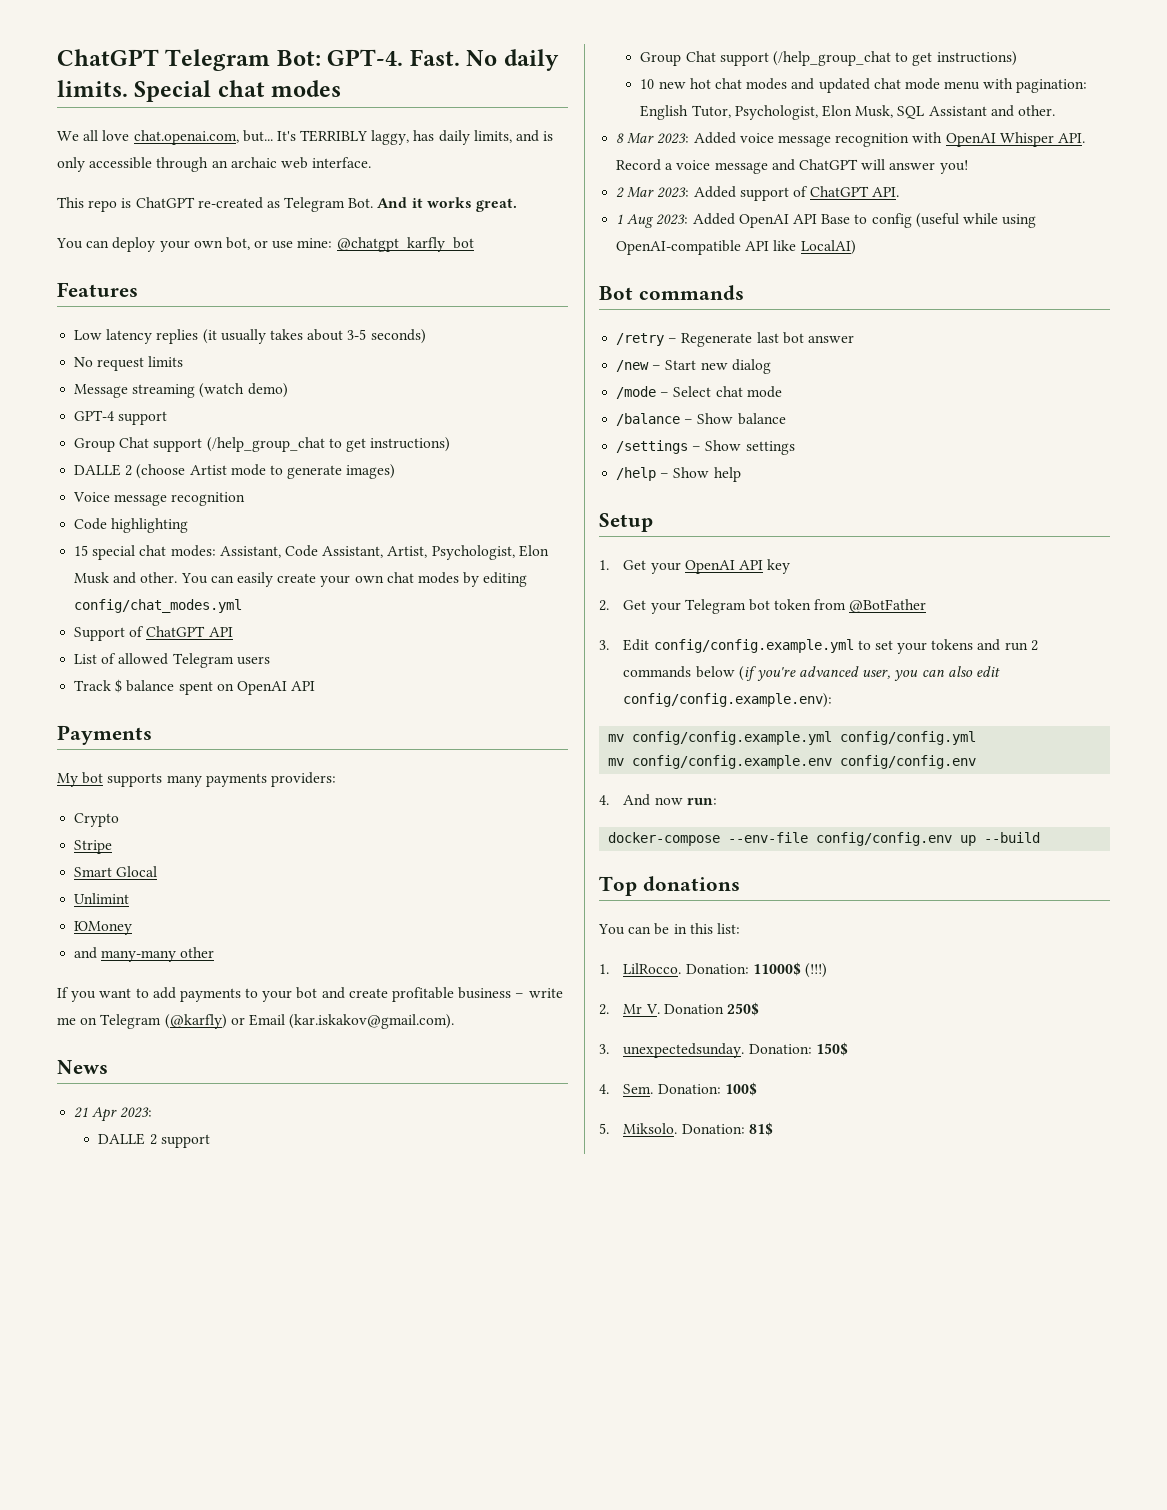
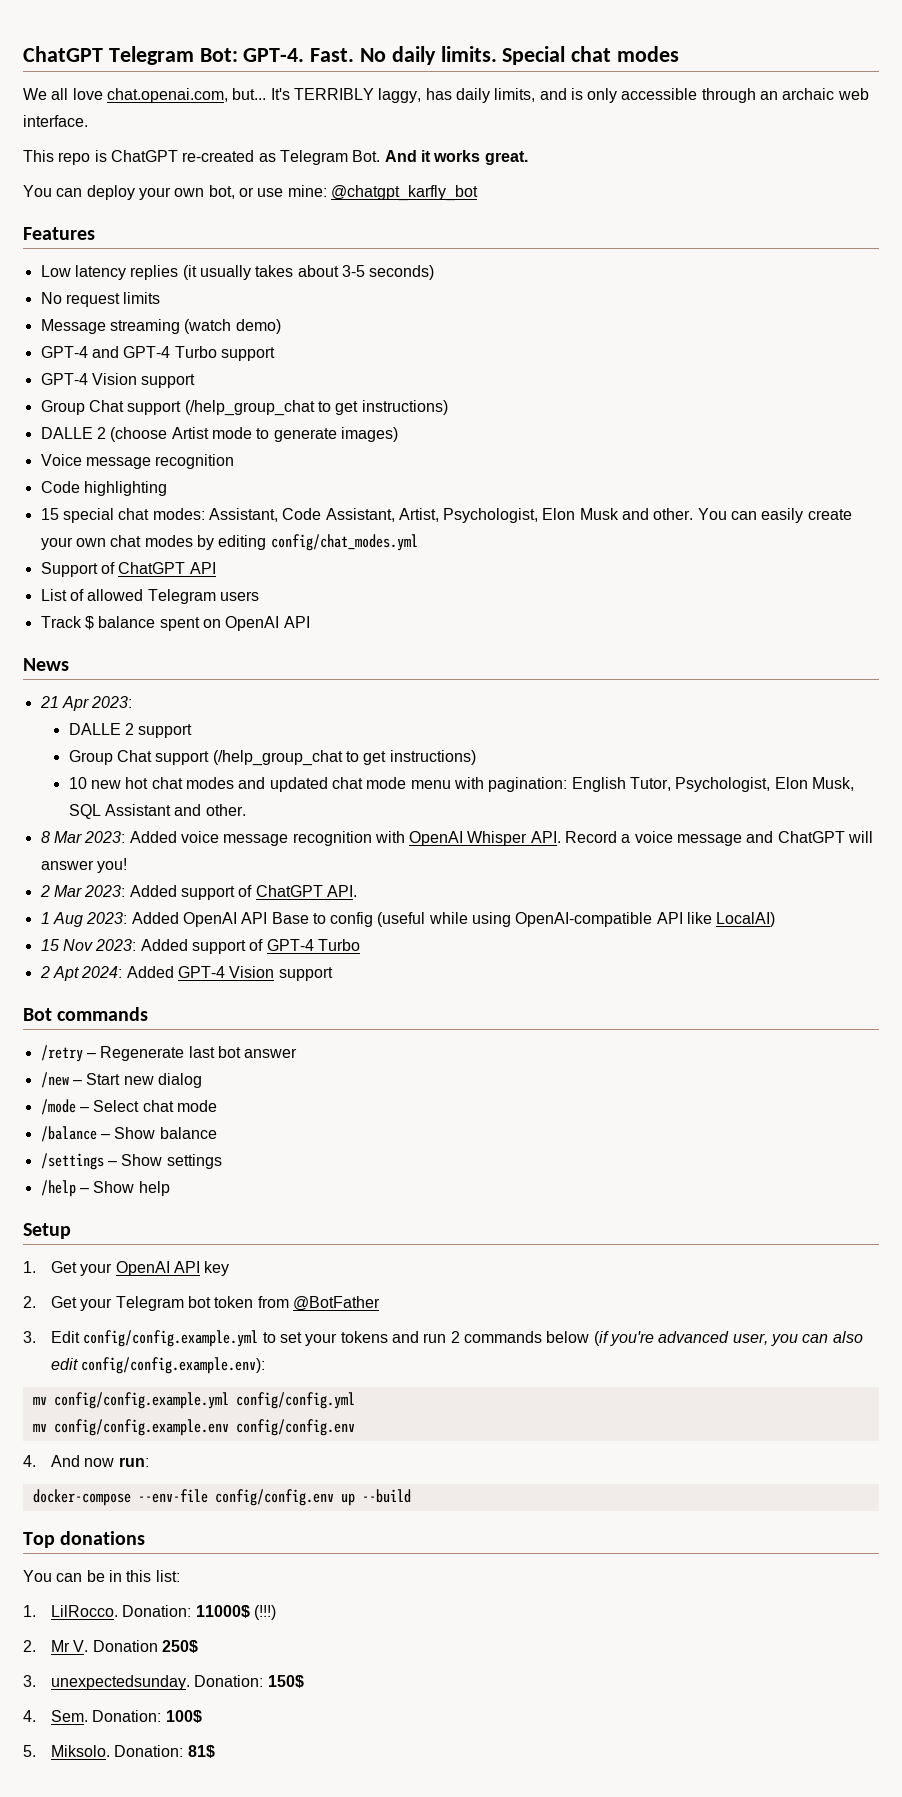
(115, 415) none -> [91,346,275,361] [40,373,137,385] and GPT-4 Turbo support // GPT-4 Vision
[57,725,152,745] [57,772,336,787] [74,813,120,827] [74,840,113,854] [74,866,158,877] [74,893,130,904] [74,921,133,935] [74,947,215,962] [57,987,563,1002] [57,1014,455,1029] // Payments // My bot supports many payments providers: // Crypto // Stripe // Smart Glocal // Unlimint // ЮMoney // and many-many other // If you want to add payments to your bot and create profitable business – write me on Telegram (@karfly) or Email (kar.iskakov@gmail.com). -> (310, 622) none
(856, 247) none -> [40,939,360,954] [39,966,333,981] // 15 Nov 2023: Added support of GPT-4 Turbo // 2 Apt 2024: Added GPT-4 Vision support

